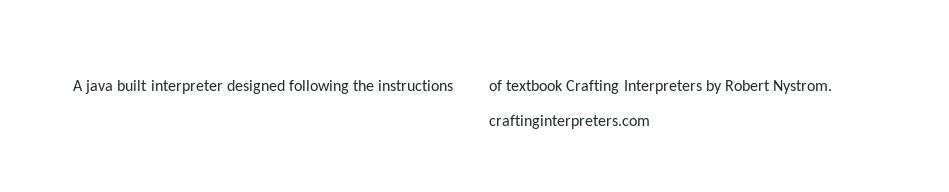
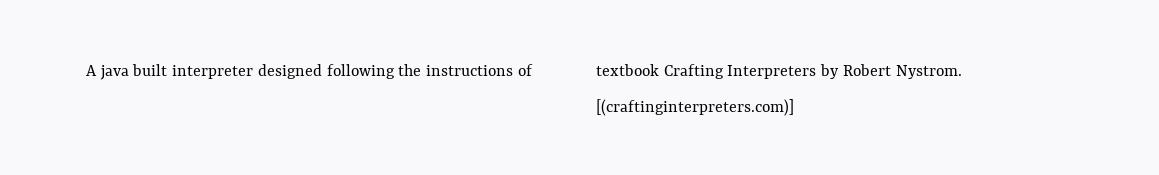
[489,115,650,129] craftinginterpreters.com -> [596,99,794,116] [(craftinginterpreters.com)]

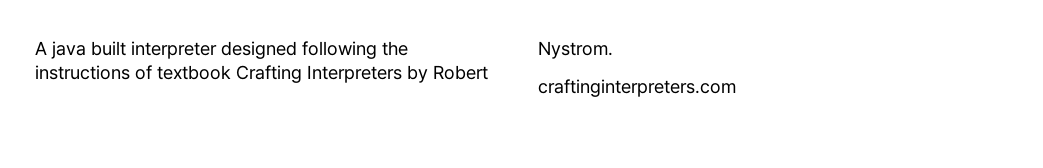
[596,99,794,116] [(craftinginterpreters.com)] -> [538,79,736,97] craftinginterpreters.com

